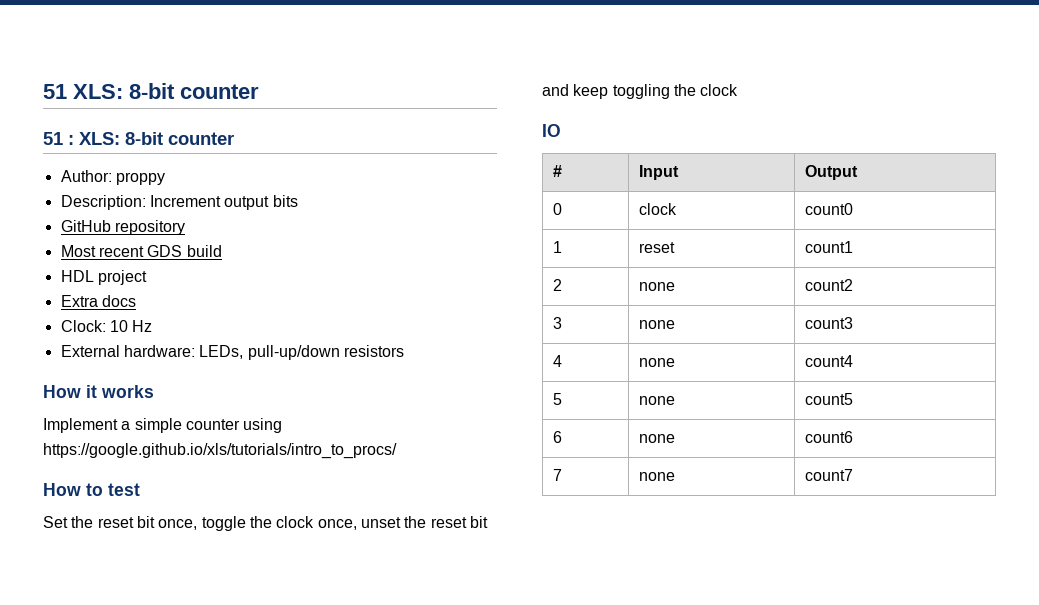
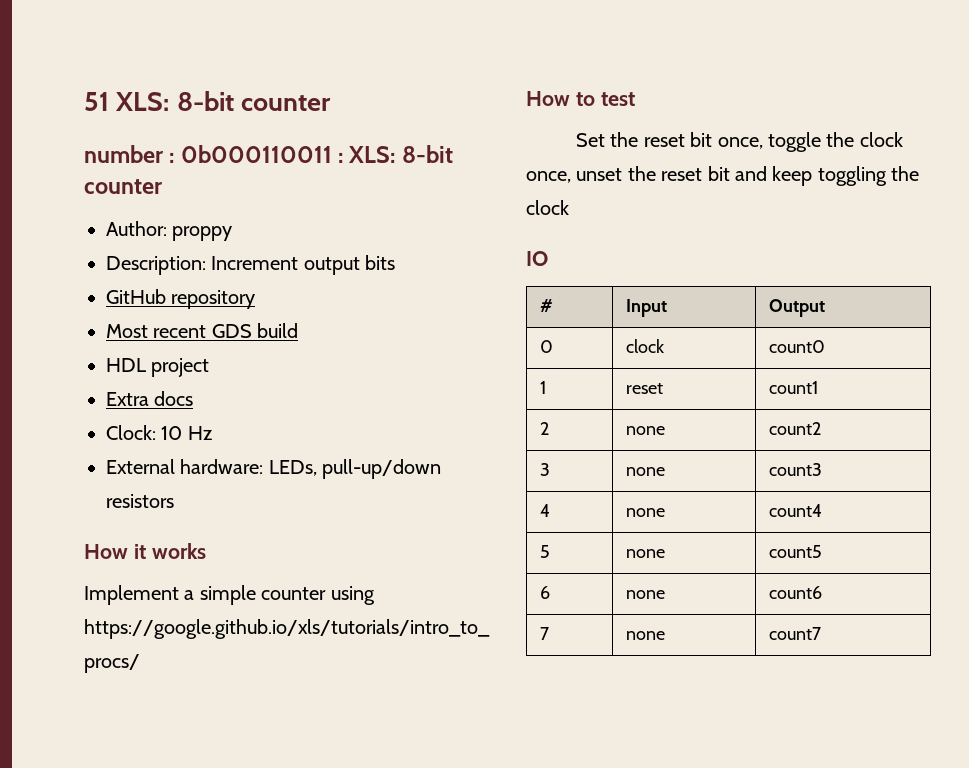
[43,132,63,145] 51 -> [84,145,332,163] number : 0b000110011

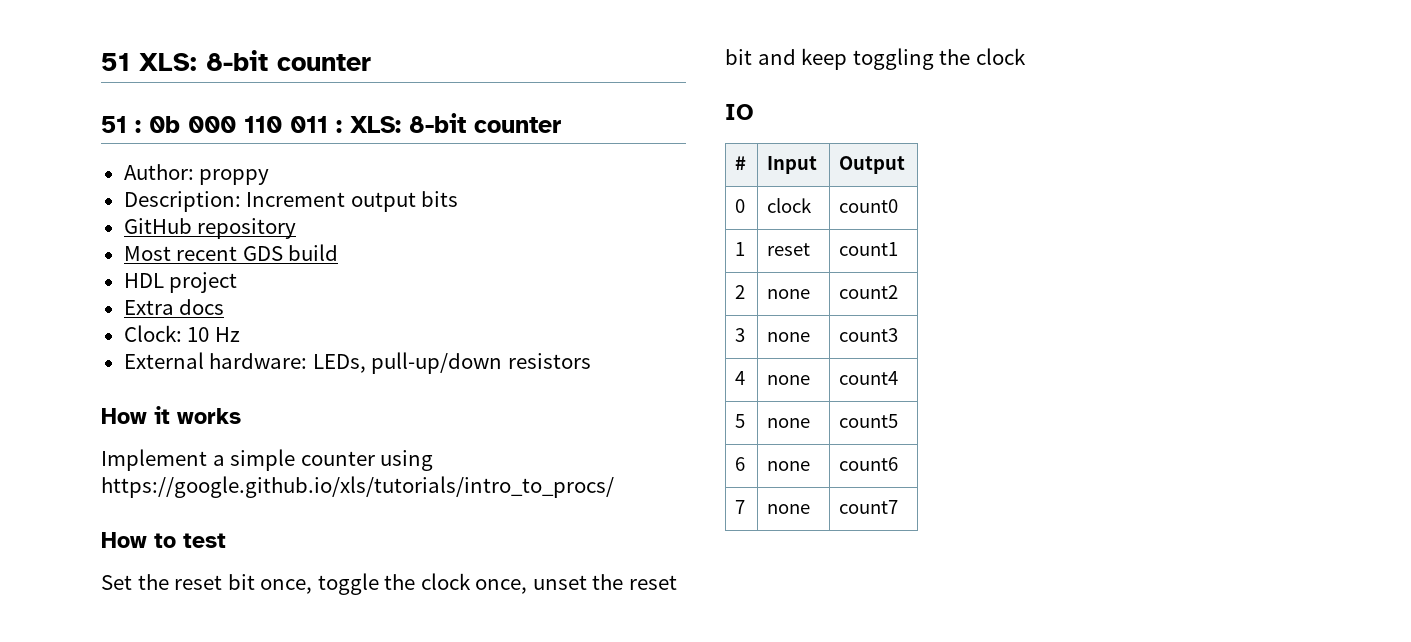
[84,145,332,163] number : 0b000110011 -> [101,116,328,133] 51 : 0b 000 110 011

